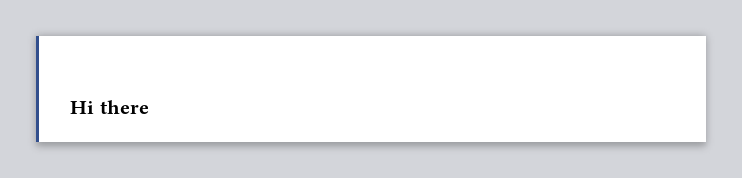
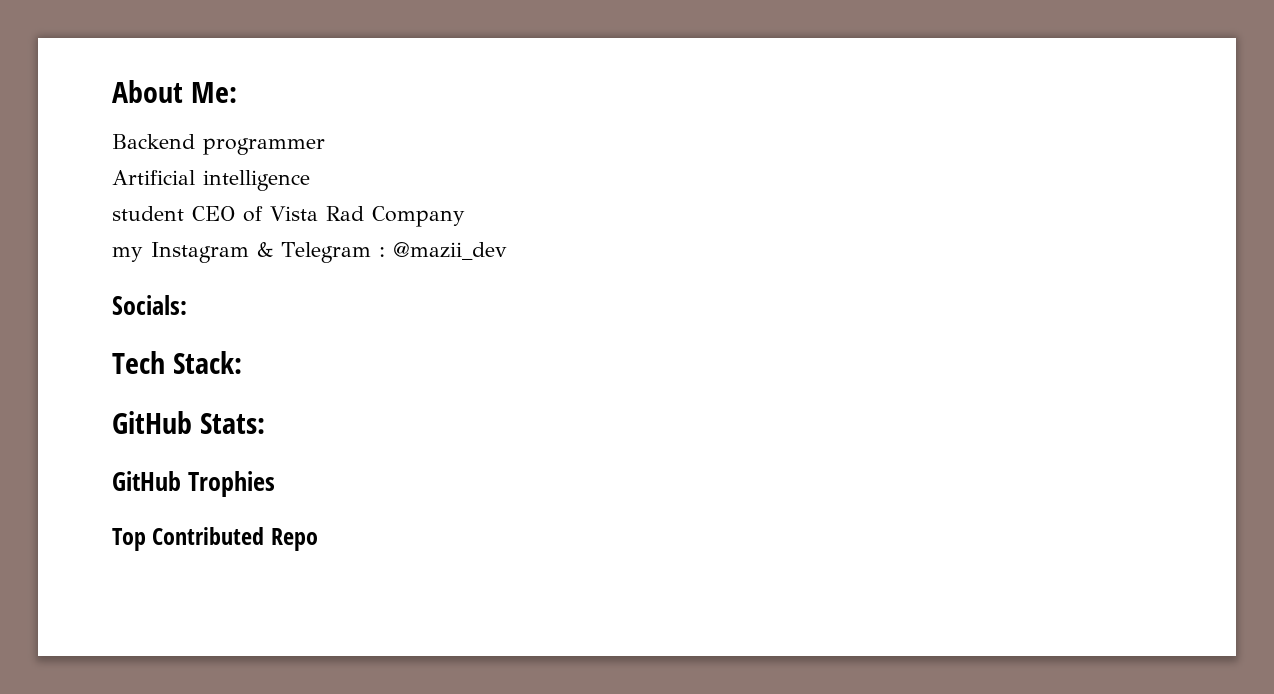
[70,100,149,114] Hi there -> [112,80,237,103] [112,134,325,155] [112,170,310,191] [112,206,465,227] [112,242,507,263] [112,295,187,315] [112,351,242,374] [112,411,265,434] [112,471,276,497] [112,527,318,551] About Me: // Backend programmer // Artificial intelligence // student CEO of Vista Rad Company // my Instagram & Telegram : @mazii_dev // Socials: // Tech Stack: // GitHub Stats: // GitHub Trophies // Top Contributed Repo

